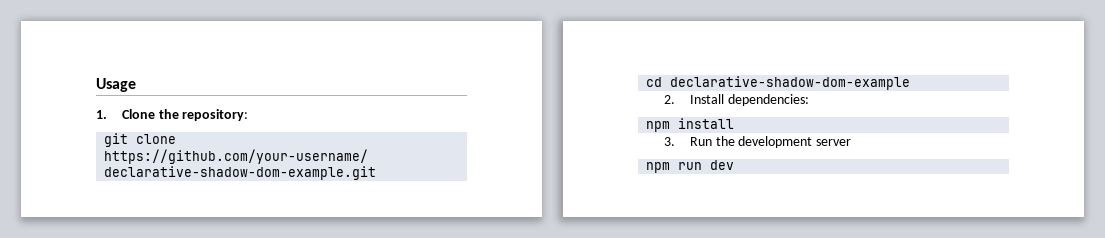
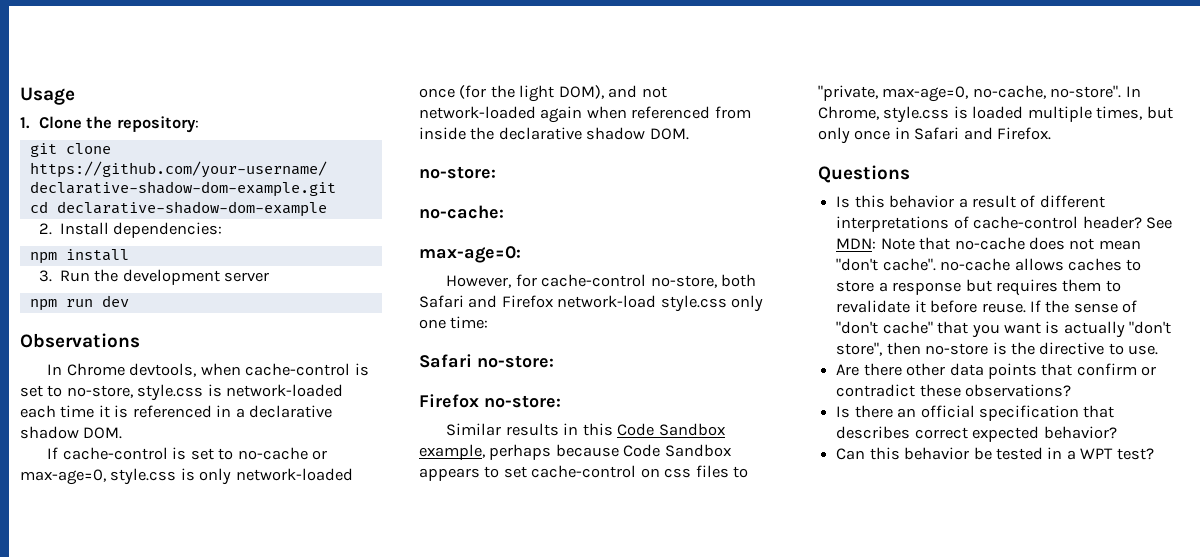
(735, 165) none -> [20,333,140,348] [47,363,369,377] [20,384,344,401] [20,405,333,418] [20,426,123,439] [47,447,328,460] [20,468,353,485] [419,85,667,102] [419,106,751,123] [419,127,689,140] [419,166,496,179] [419,205,504,219] [419,246,521,263] [446,274,757,288] [419,295,764,312] [419,316,489,329] [419,354,554,368] [419,394,561,408] [446,423,725,436] [419,444,731,460] [419,465,749,481] [818,85,1141,102] [818,106,1173,123] [818,127,1052,144] [818,165,910,183] [836,195,1105,208] [836,216,1172,232] [836,237,1141,250] [836,258,1142,271] [836,279,1121,296] [836,300,1138,313] [836,321,1172,338] [836,342,1159,356] [836,363,1157,379] [836,384,1072,397] [836,405,1115,421] [836,426,1117,442] [836,447,1154,460] // Observations // In Chrome devtools, when cache-control is set to no-store, style.css is network-loaded each time it is referenced in a declarative shadow DOM. // If cache-control is set to no-cache or max-age=0, style.css is only network-loaded once (for the light DOM), and not network-loaded again when referenced from inside the declarative shadow DOM. // no-store: // no-cache: // max-age=0: // However, for cache-control no-store, both Safari and Firefox network-load style.css only one time: // Safari no-store: // Firefox no-store: // Similar results in this Code Sandbox example, perhaps because Code Sandbox appears to set cache-control on css files to "private, max-age=0, no-cache, no-store". In Chrome, style.css is loaded multiple times, but only once in Safari and Firefox. // Questions // Is this behavior a result of different interpretations of cache-control header? See MDN: Note that no-cache does not mean "don't cache". no-cache allows caches to store a response but requires them to revalidate it before reuse. If the sense of "don't cache" that you want is actually "don't store", then no-store is the directive to use. // Are there other data points that confirm or contradict these observations? // Is there an official specification that describes correct expected behavior? // Can this behavior be tested in a WPT test?

